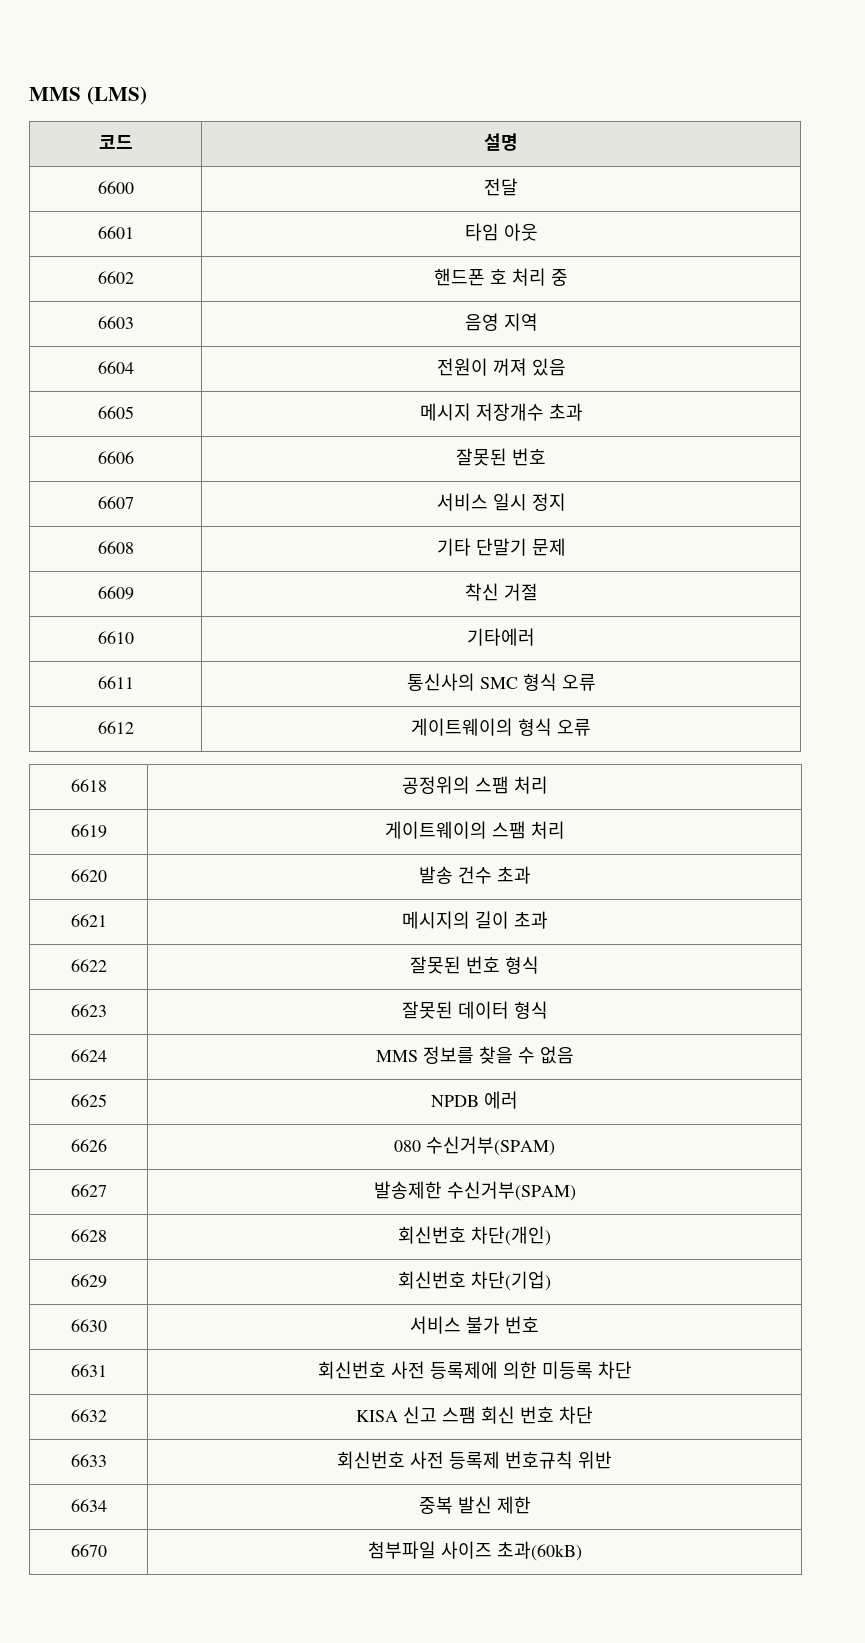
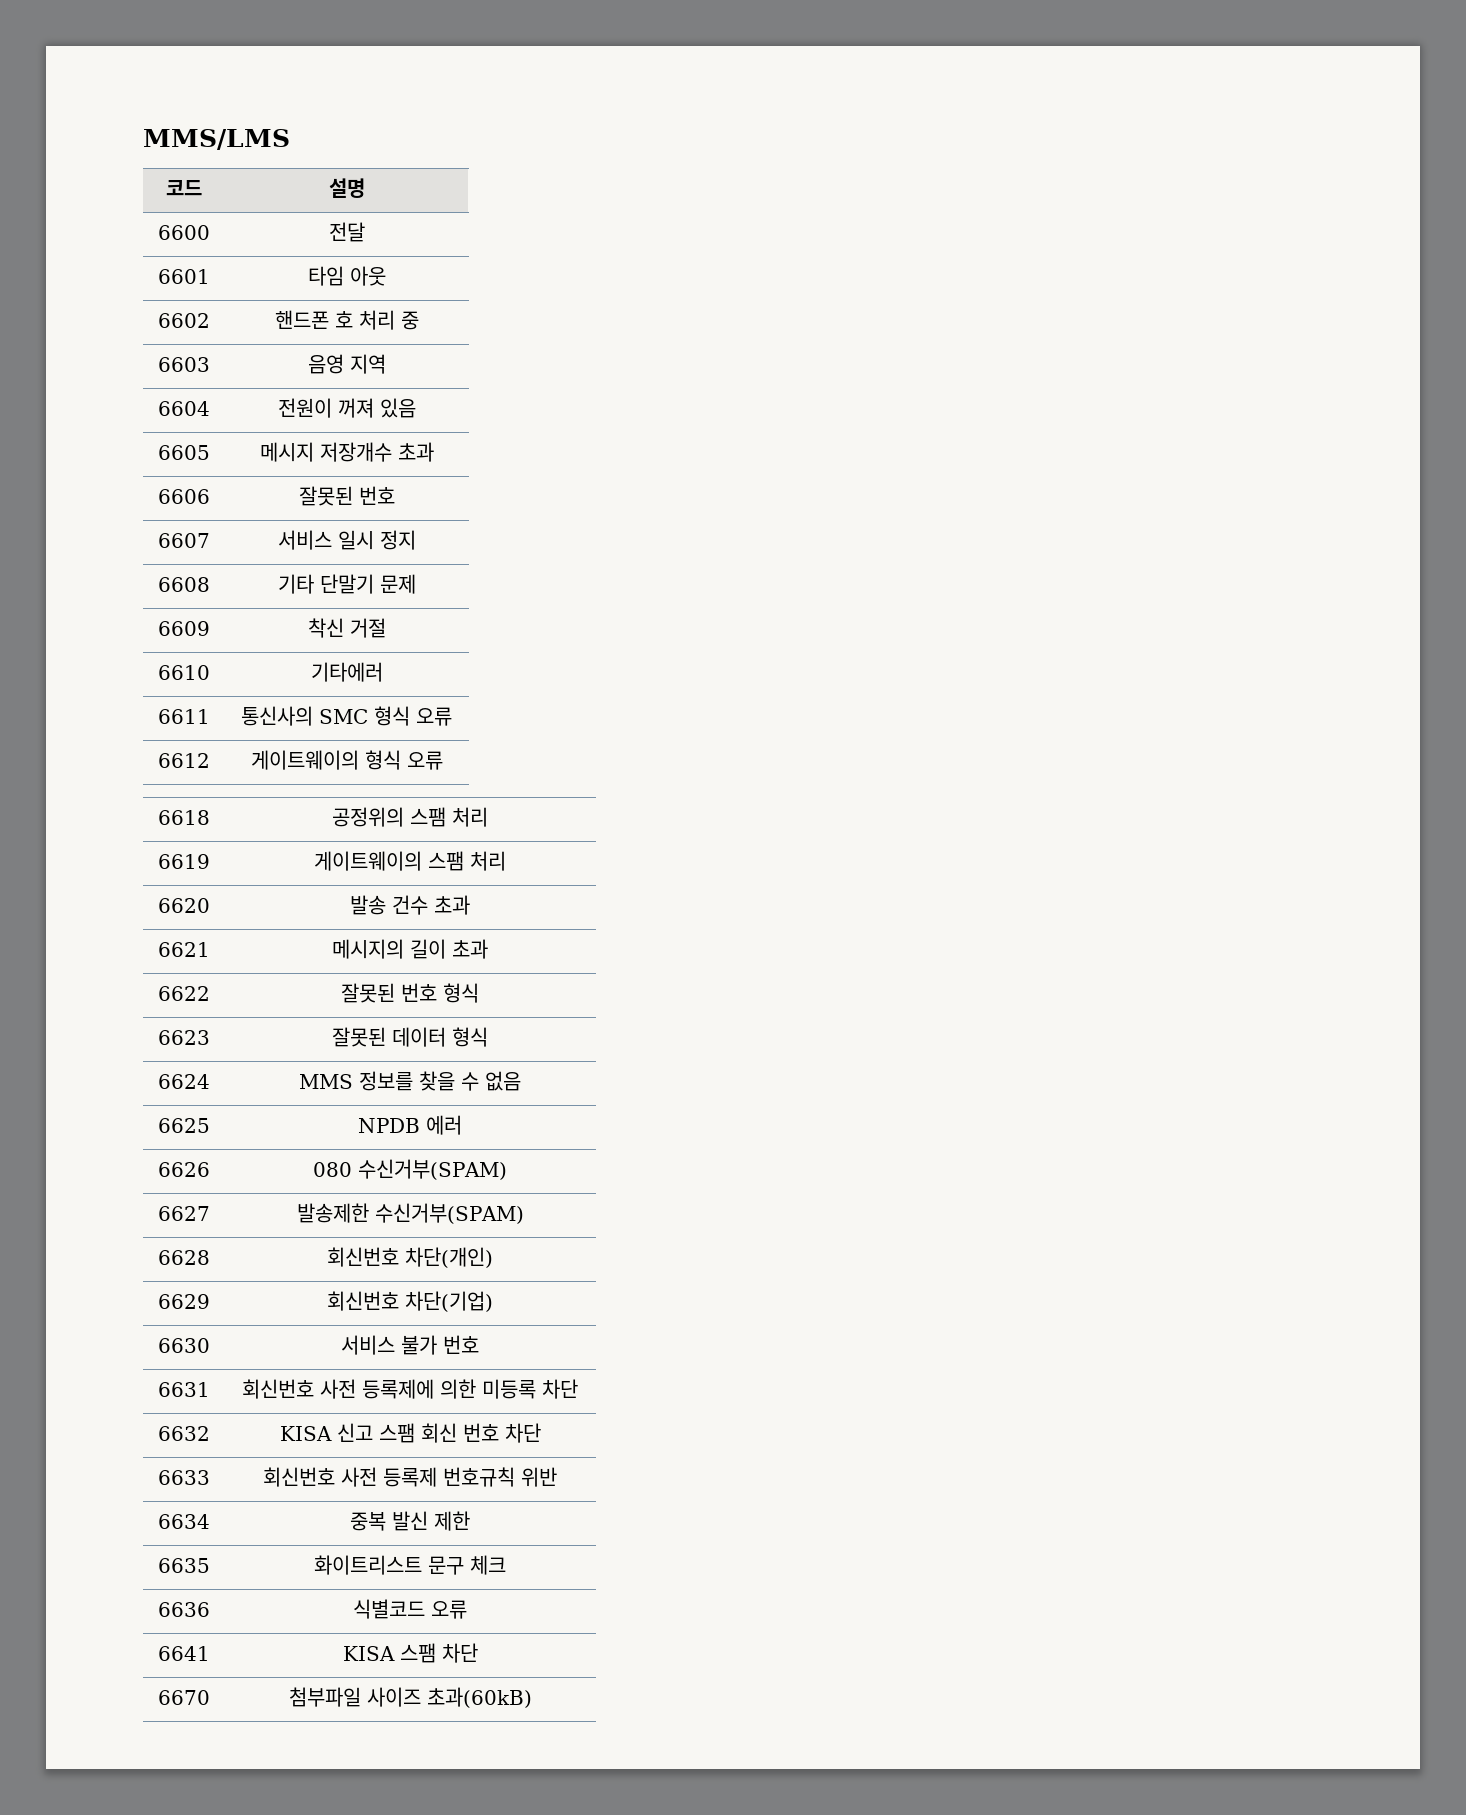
[29,86,147,105] MMS (LMS) -> [143,129,290,150] MMS/LMS
(531, 1505) none -> [158,1558,210,1573] [314,1555,506,1575] [158,1602,210,1617] [353,1599,467,1619] [158,1646,210,1661] [342,1643,478,1663] // 6635 | 화이트리스트 문구 체크 // 6636 | 식별코드 오류 // 6641 | KISA 스팸 차단

